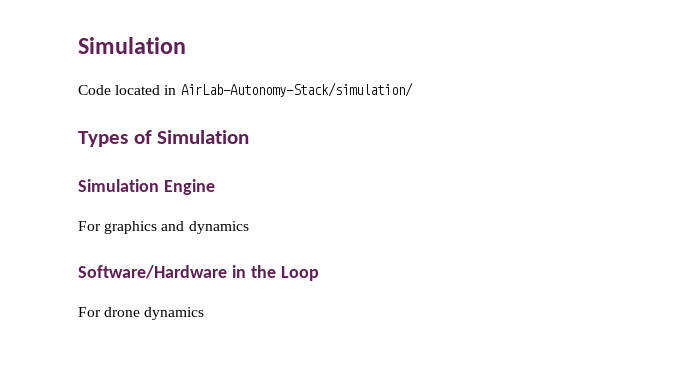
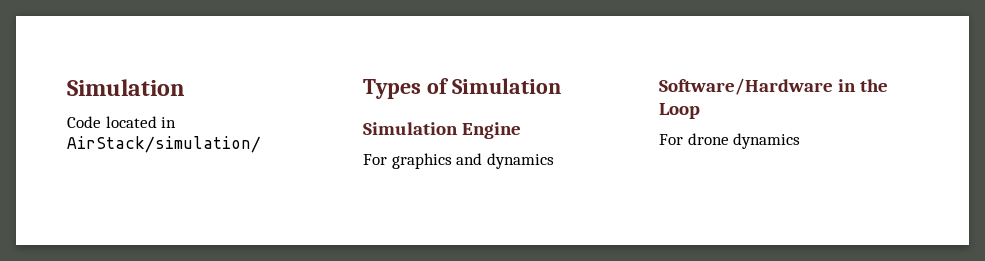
[180,82,413,97] AirLab-Autonomy-Stack/simulation/ -> [67,136,261,153] AirStack/simulation/

